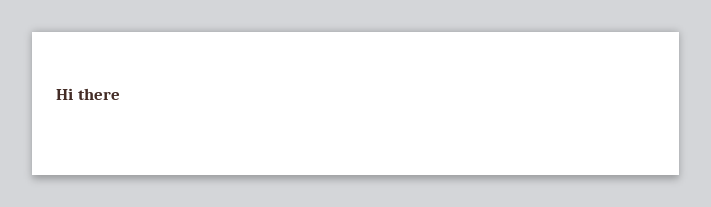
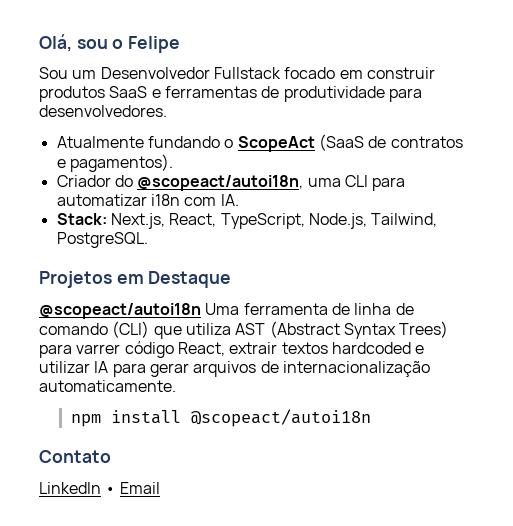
[56,88,120,100] Hi there -> [39,34,181,53] [39,67,435,79] [39,86,422,102] [39,105,167,117] [56,134,463,152] [56,154,173,172] [56,175,406,191] [56,194,239,206] [56,213,438,229] [56,232,148,248] [39,271,232,288] [39,303,414,319] [39,321,449,339] [39,341,425,358] [39,361,430,377] [39,380,176,392] [70,409,371,427] [39,450,111,463] [39,482,160,494] Olá, sou o Felipe // Sou um Desenvolvedor Fullstack focado em construir produtos SaaS e ferramentas de produtividade para desenvolvedores. // Atualmente fundando o ScopeAct (SaaS de contratos e pagamentos). // Criador do @scopeact/autoi18n, uma CLI para automatizar i18n com IA. // Stack: Next.js, React, TypeScript, Node.js, Tailwind, PostgreSQL. // Projetos em Destaque // @scopeact/autoi18n Uma ferramenta de linha de comando (CLI) que utiliza AST (Abstract Syntax Trees) para varrer código React, extrair textos hardcoded e utilizar IA para gerar arquivos de internacionalização automaticamente. // npm install @scopeact/autoi18n // Contato // LinkedIn • Email

